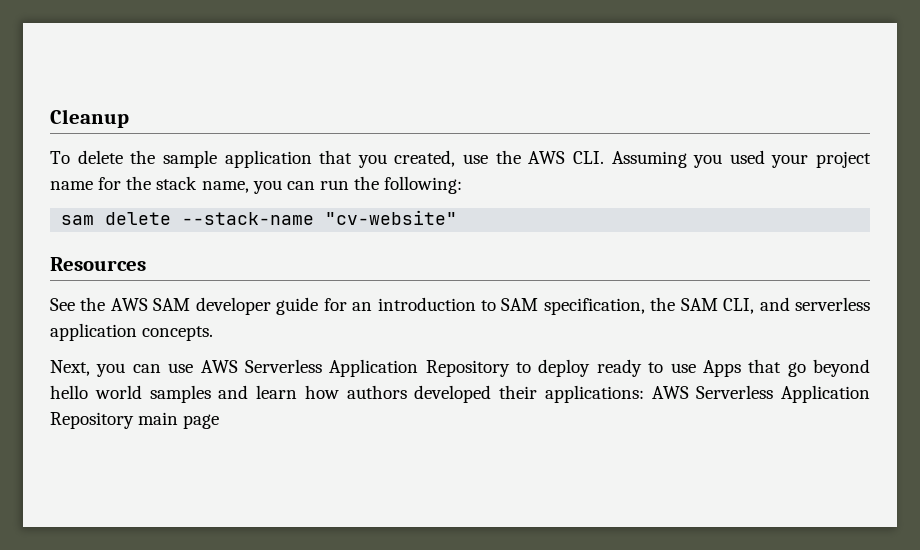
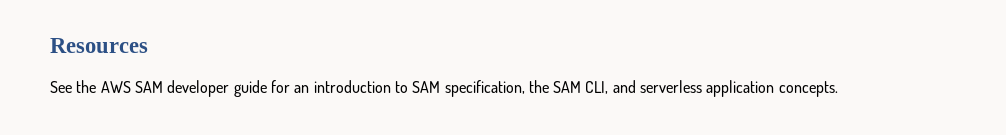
[50,109,129,128] [50,150,871,168] [50,176,463,194] [61,210,458,225] Cleanup // To delete the sample application that you created, use the AWS CLI. Assuming you used your project name for the stack name, you can run the following: // sam delete --stack-name "cv-website" // -> (50, 45) none
[50,359,870,377] [50,385,870,403] [50,412,220,429] // Next, you can use AWS Serverless Application Repository to deploy ready to use Apps that go beyond hello world samples and learn how authors developed their applications: AWS Serverless Application Repository main page -> (838, 89) none

